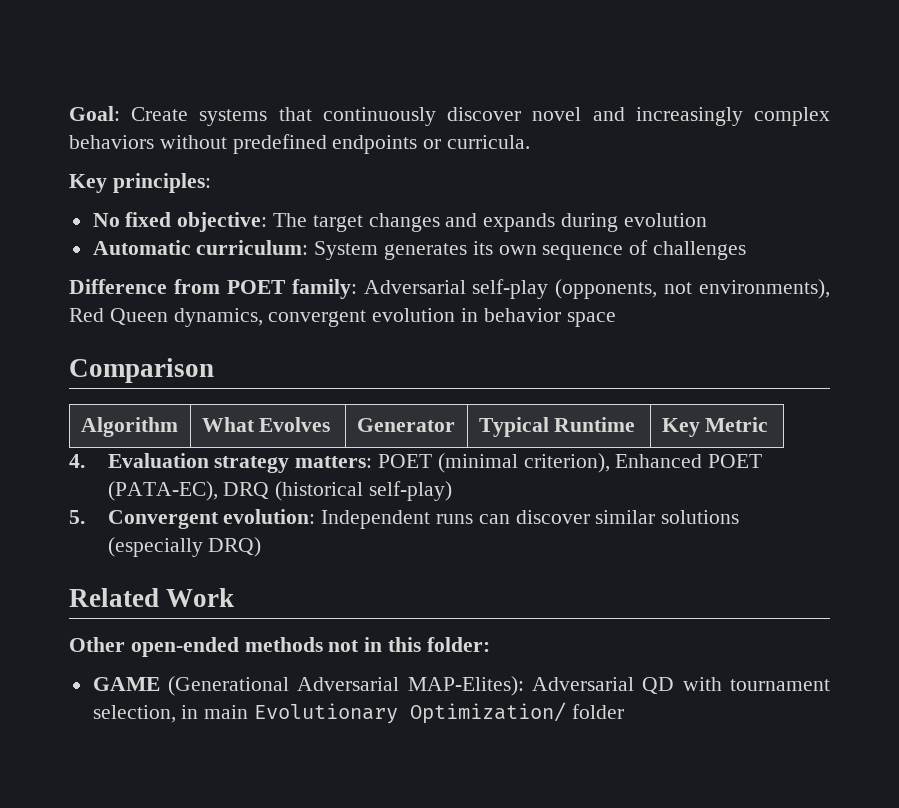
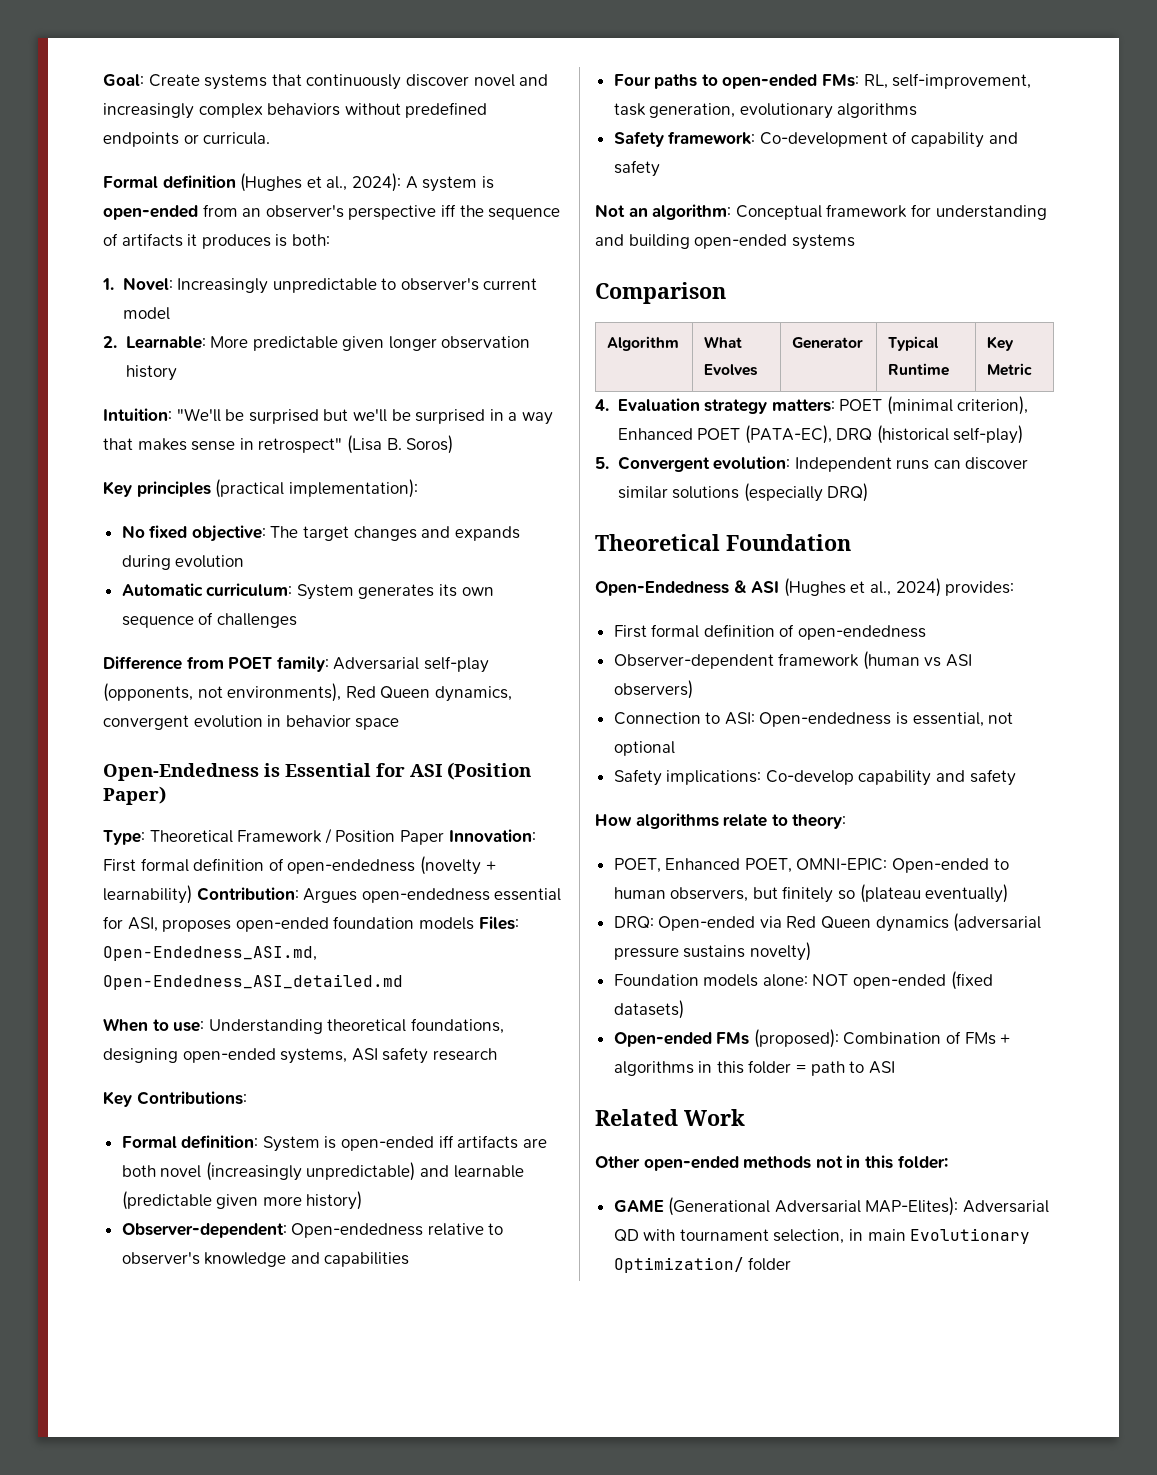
[69,173,211,193] Key principles: -> [103,173,494,192] [103,204,561,220] [103,233,330,249] [102,277,538,294] [122,307,170,320] [103,336,531,351] [125,365,177,381] [103,408,553,425] [103,435,454,454] [103,479,418,498] Formal definition (Hughes et al., 2024): A system is open-ended from an observer's perspective iff the sequence of artifacts it produces is both: // 1. Novel: Increasingly unpredictable to observer's current model // 2. Learnable: More predictable given longer observation history // Intuition: "We'll be surprised but we'll be surprised in a way that makes sense in retrospect" (Lisa B. Soros) // Key principles (practical implementation):
(616, 319) none -> [103,762,531,781] [103,786,166,805] [103,828,536,845] [103,856,496,875] [103,885,562,904] [103,916,519,932] [103,946,317,961] [103,974,403,990] [103,1018,504,1034] [103,1047,497,1064] [103,1091,247,1107] [121,1135,547,1152] [121,1162,524,1181] [121,1191,363,1210] [121,1223,504,1238] [121,1252,410,1267] [613,73,1032,89] [613,103,918,119] [613,131,1018,148] [613,160,660,177] [595,204,1047,220] [595,234,855,250] // Open-Endedness is Essential for ASI (Position Paper) // Type: Theoretical Framework / Position Paper Innovation: First formal definition of open-endedness (novelty + learnability) Contribution: Argues open-endedness essential for ASI, proposes open-ended foundation models Files: Open-Endedness_ASI.md, Open-Endedness_ASI_detailed.md // When to use: Understanding theoretical foundations, designing open-ended systems, ASI safety research // Key Contributions: // Formal definition: System is open-ended iff artifacts are both novel (increasingly unpredictable) and learnable (predictable given more history) // Observer-dependent: Open-endedness relative to observer's knowledge and capabilities // Four paths to open-ended FMs: RL, self-improvement, task generation, evolutionary algorithms // Safety framework: Co-development of capability and safety // Not an algorithm: Conceptual framework for understanding and building open-ended systems
(262, 547) none -> [595,534,851,551] [595,578,1015,597] [613,624,927,640] [613,651,973,670] [613,680,693,699] [613,712,1014,727] [613,741,675,756] [613,769,1016,786] [595,813,847,829] [613,858,1009,873] [613,884,1009,903] [613,913,1042,932] [613,942,811,961] [613,971,993,990] [613,1000,684,1019] [613,1029,1011,1048] [613,1060,895,1076] // Theoretical Foundation // Open-Endedness & ASI (Hughes et al., 2024) provides: // First formal definition of open-endedness // Observer-dependent framework (human vs ASI observers) // Connection to ASI: Open-endedness is essential, not optional // Safety implications: Co-develop capability and safety // How algorithms relate to theory: // POET, Enhanced POET, OMNI-EPIC: Open-ended to human observers, but finitely so (plateau eventually) // DRQ: Open-ended via Red Queen dynamics (adversarial pressure sustains novelty) // Foundation models alone: NOT open-ended (fixed datasets) // Open-ended FMs (proposed): Combination of FMs + algorithms in this folder = path to ASI

